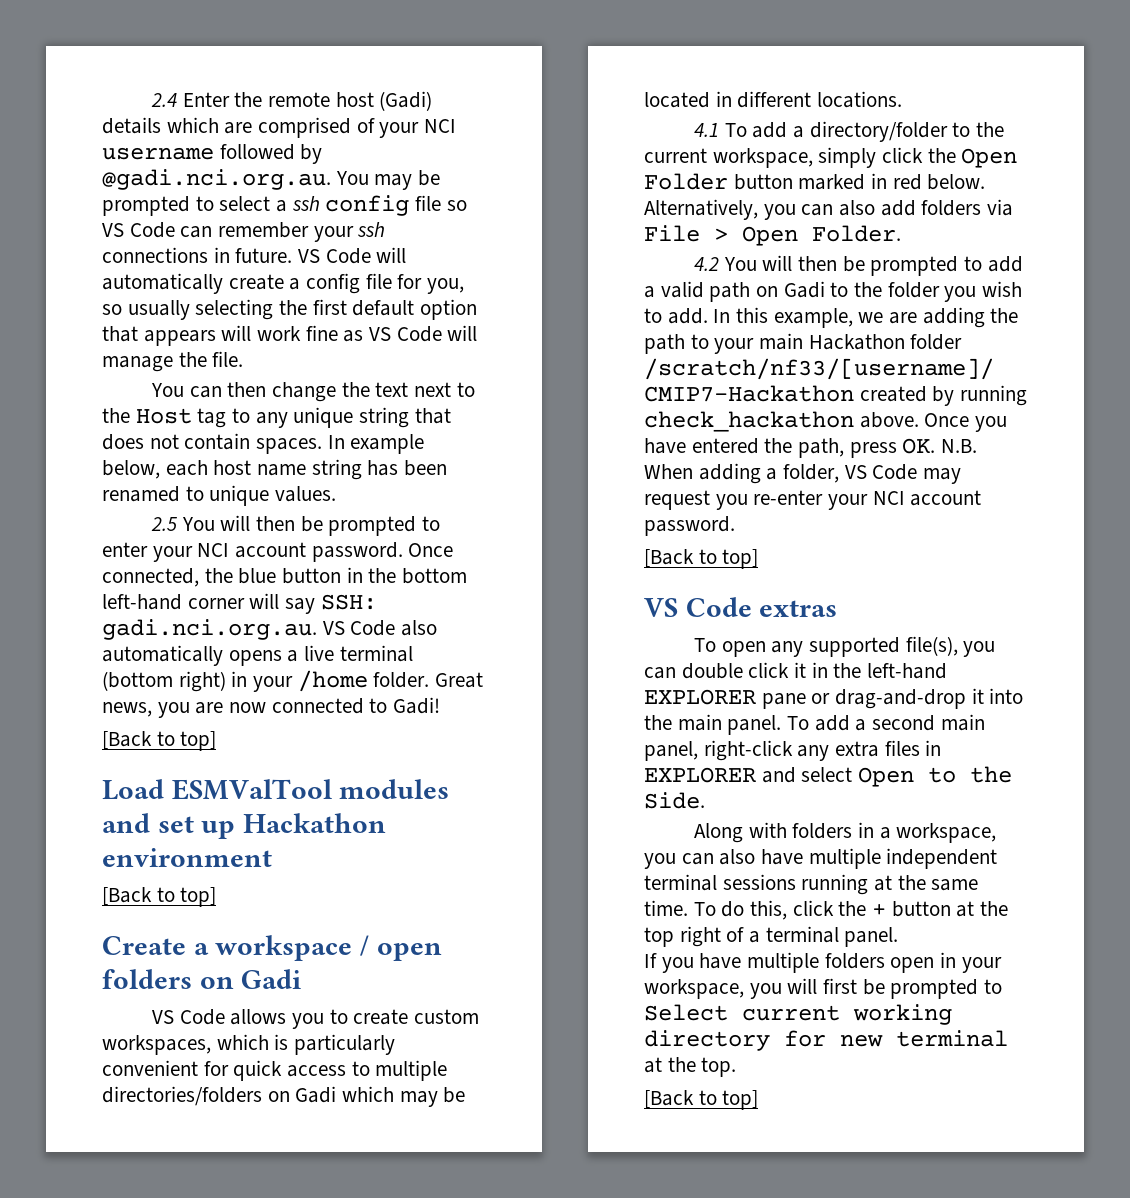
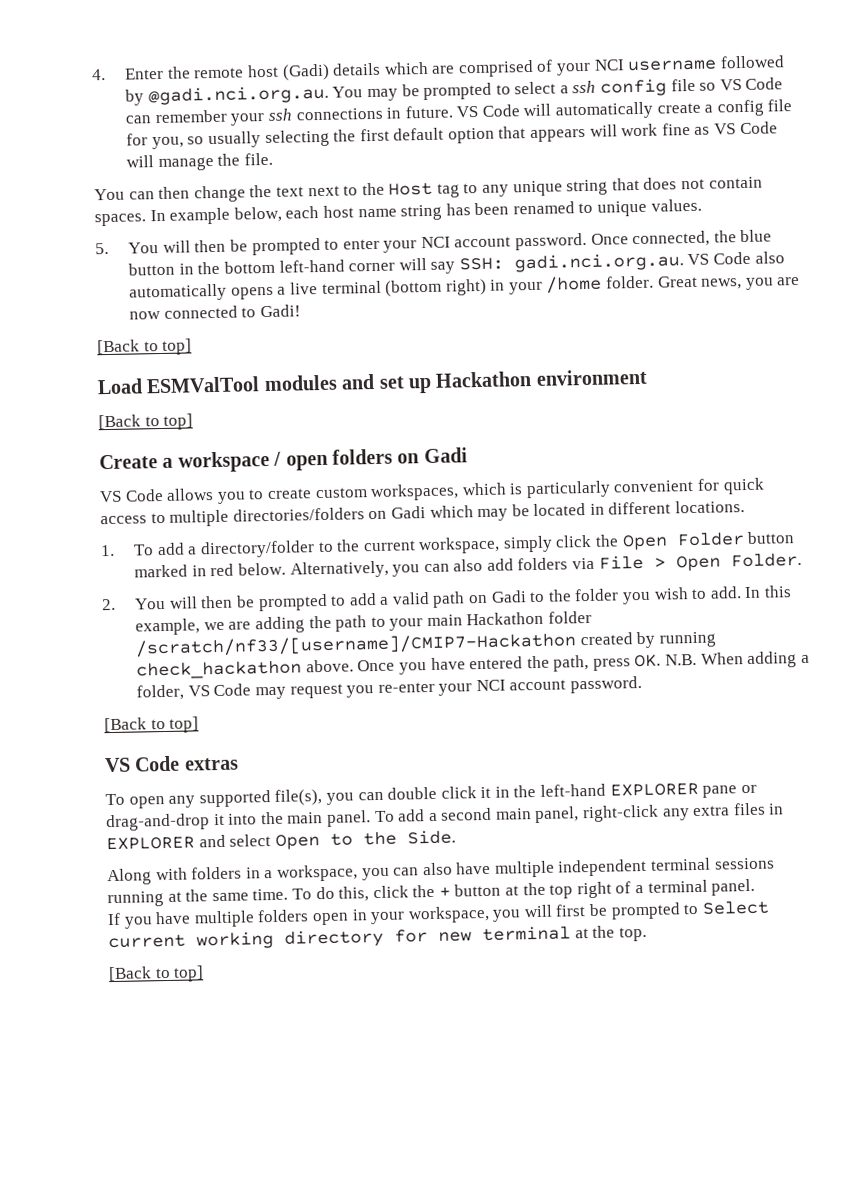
[150,93,177,107] 2.4 -> [91,69,106,81] 4.
[150,517,177,531] 2.5 -> [95,242,109,255] 5.
[693,123,719,137] 4.1 -> [100,544,115,557] 1.
[693,257,719,271] 4.2 -> [101,598,116,611] 2.

